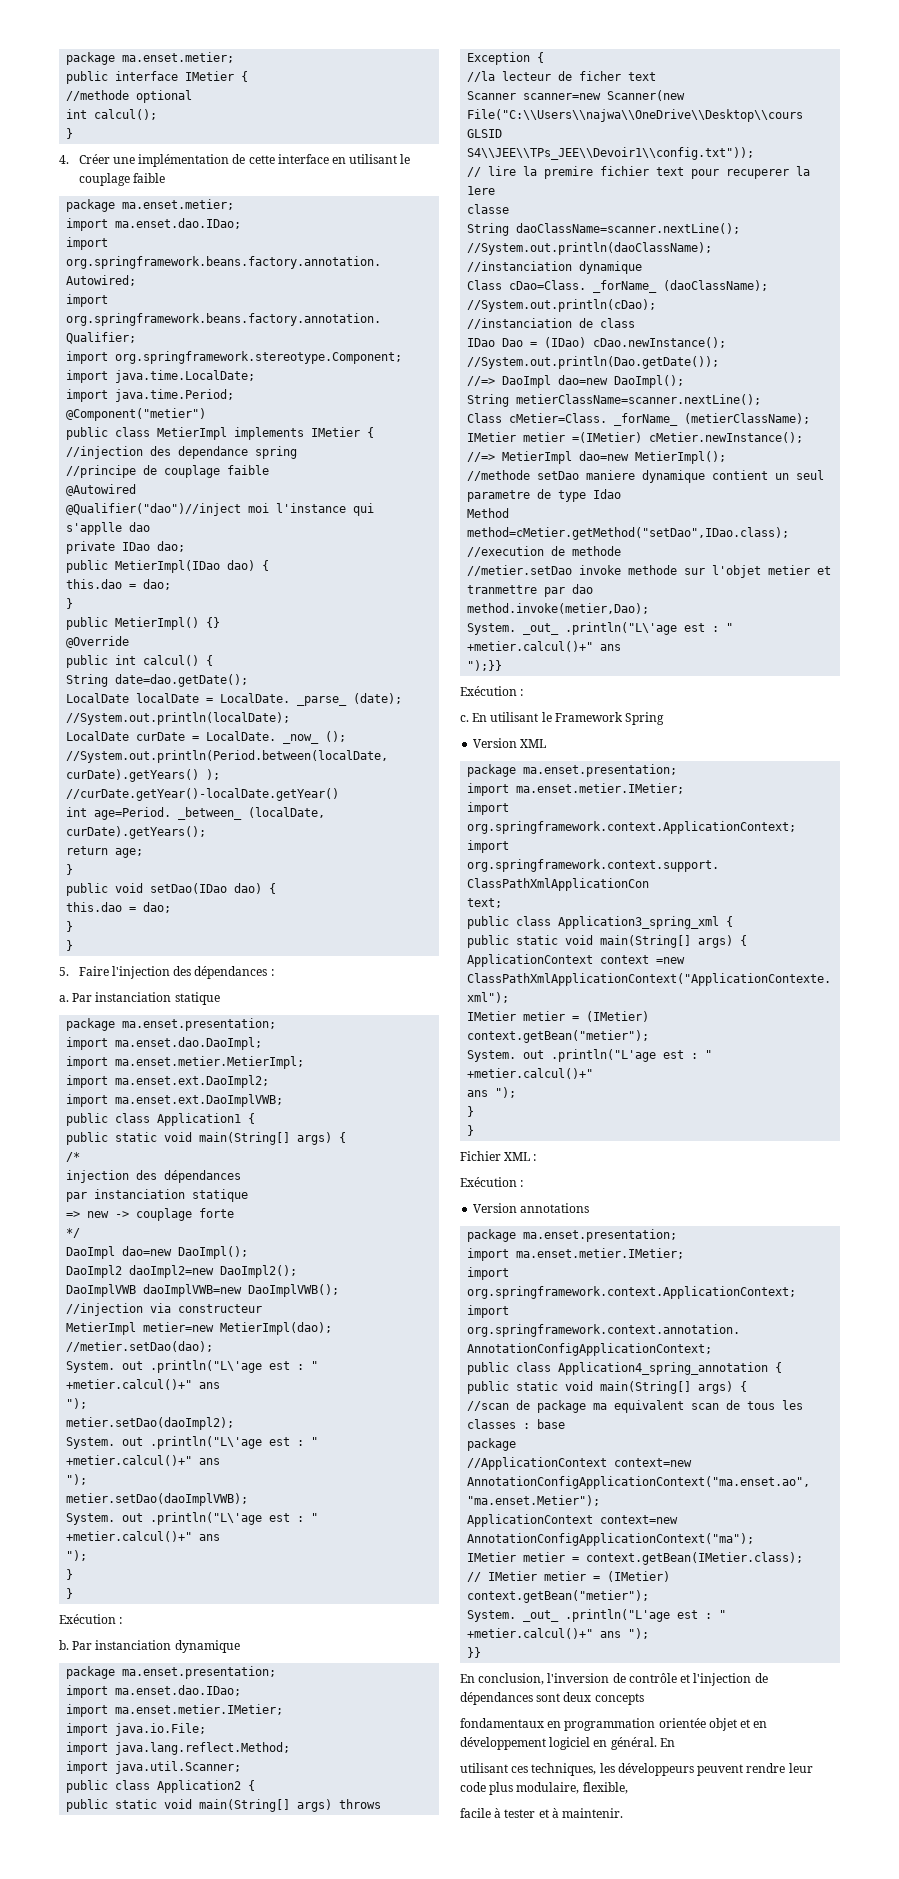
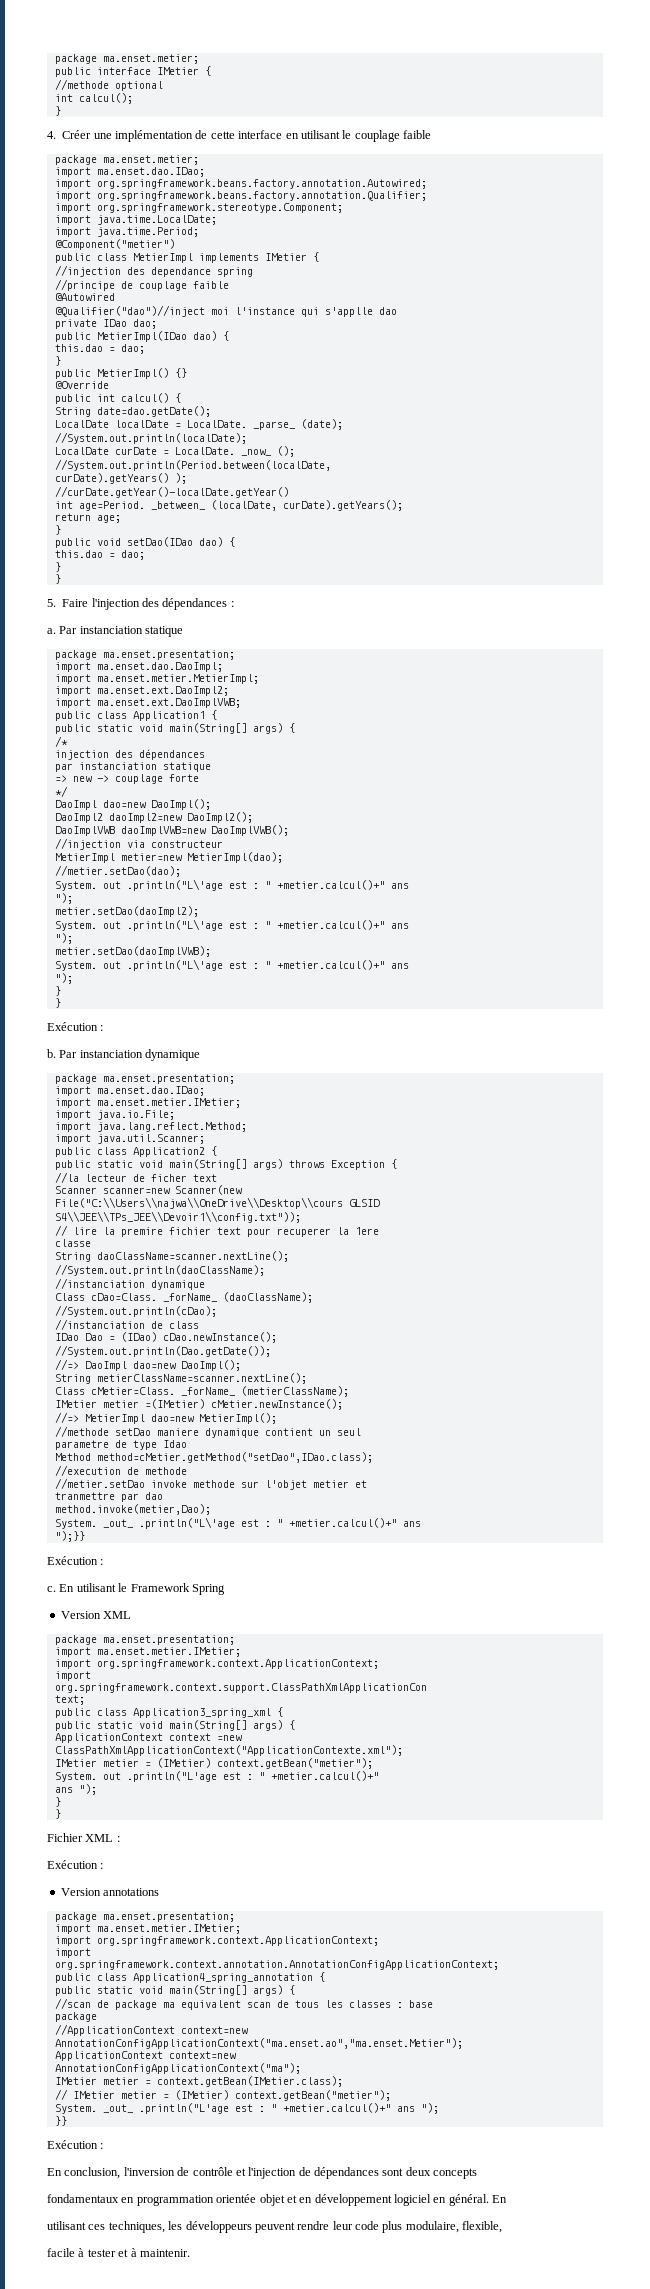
(482, 1652) none -> [47,2140,104,2149] // Exécution :

